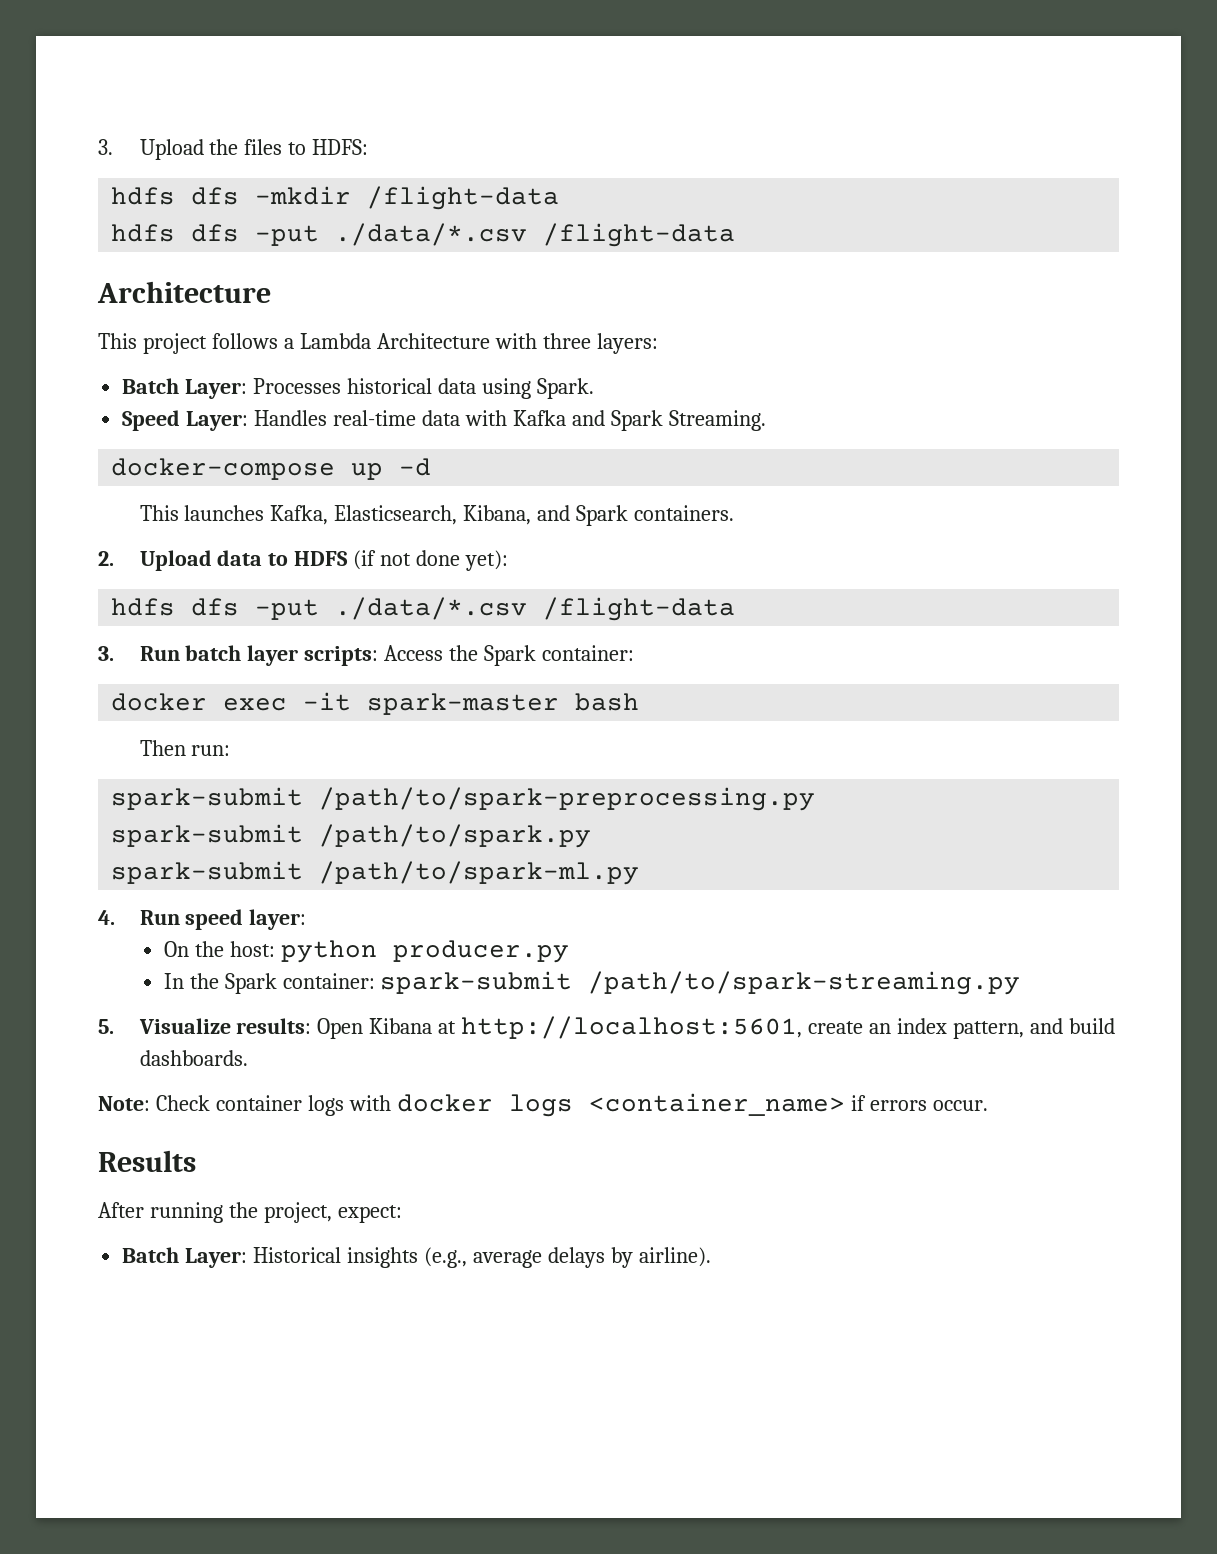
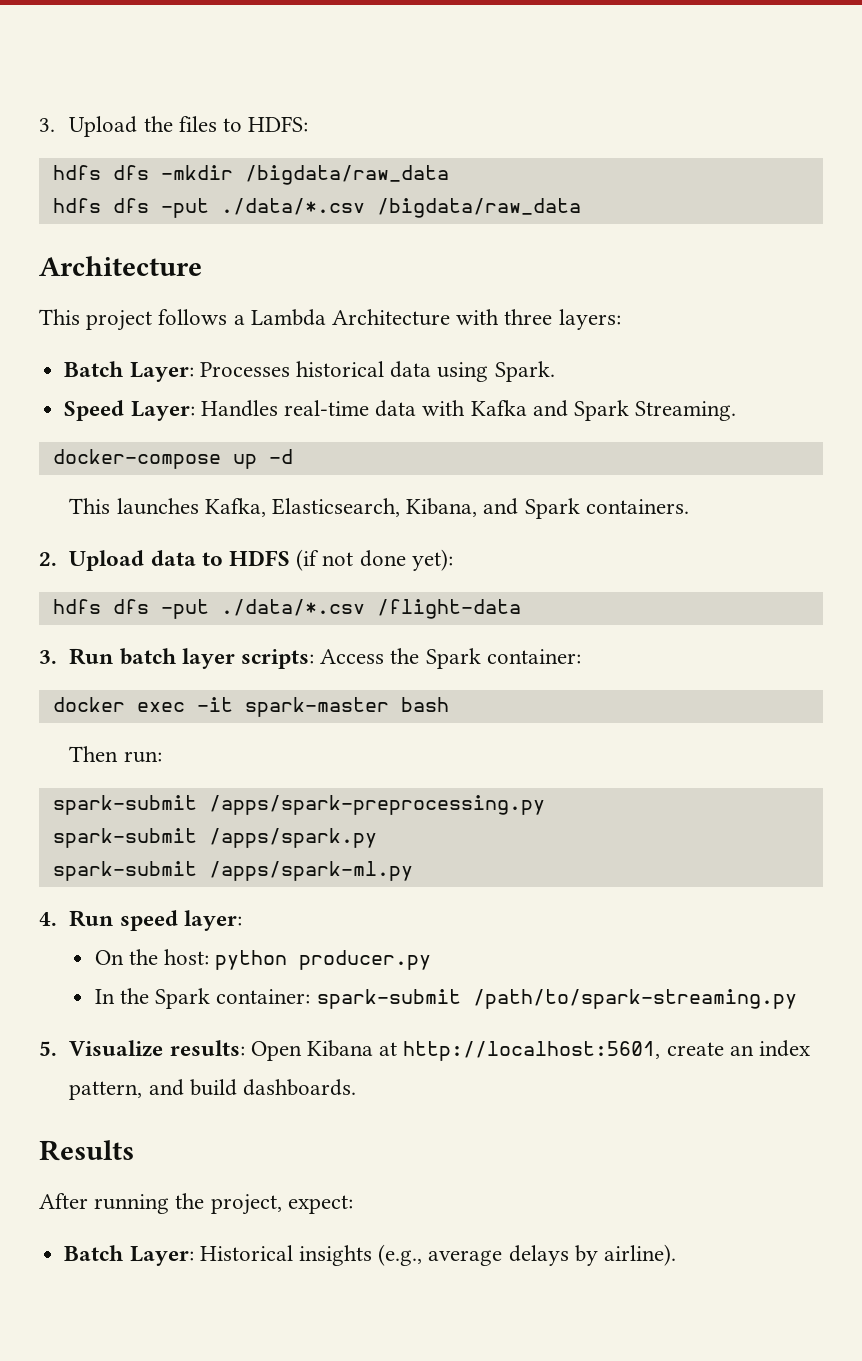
[367,186,560,210] [111,223,736,247] /flight-data // hdfs dfs -put ./data/*.csv /flight-data -> [244,165,449,185] [52,198,581,218] /bigdata/raw_data // hdfs dfs -put ./data/*.csv /bigdata/raw_data
[319,787,816,811] [111,824,592,848] [111,861,640,885] /path/to/spark-preprocessing.py // spark-submit /path/to/spark.py // spark-submit /path/to/spark-ml.py -> [208,795,545,815] [52,828,377,848] [52,861,413,881] /apps/spark-preprocessing.py // spark-submit /apps/spark.py // spark-submit /apps/spark-ml.py
[98,1093,988,1117] // Note: Check container logs with docker logs <container_name> if errors occur. -> (356, 1087) none

